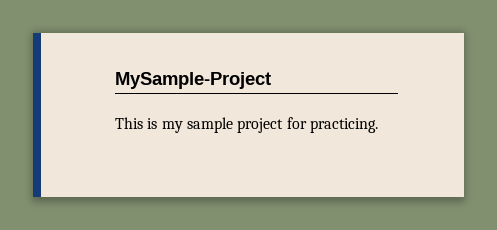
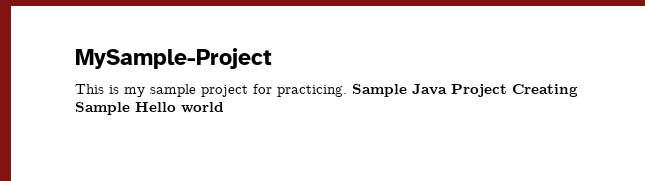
(378, 125) none -> [352,84,578,97] [75,102,224,115] Sample Java Project Creating Sample Hello world

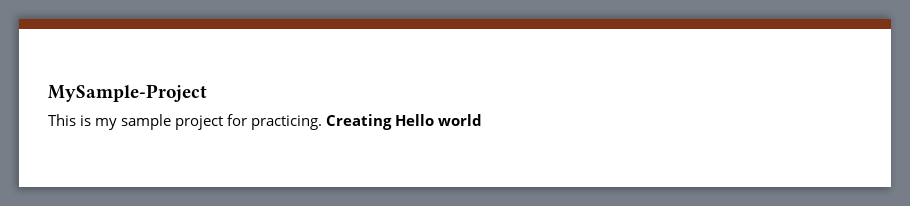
[352,84,578,97] [75,102,130,115] Sample Java Project Creating Sample -> [326,114,393,130] Creating

